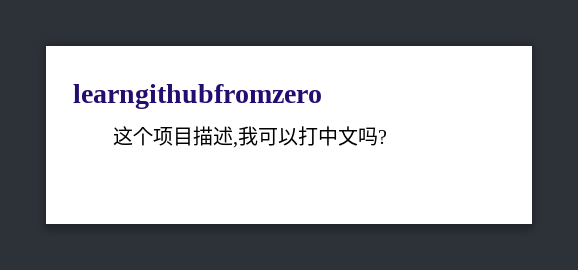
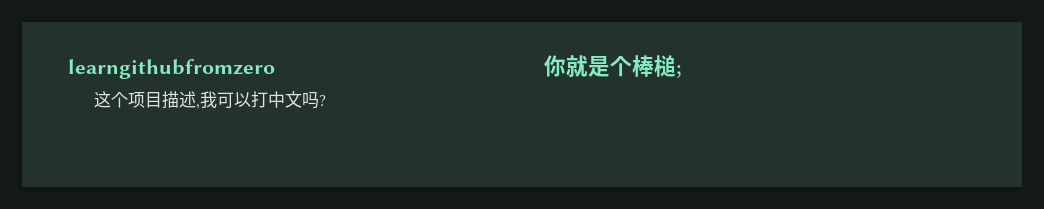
(387, 137) none -> [544,55,681,78] // 你就是个棒槌;

